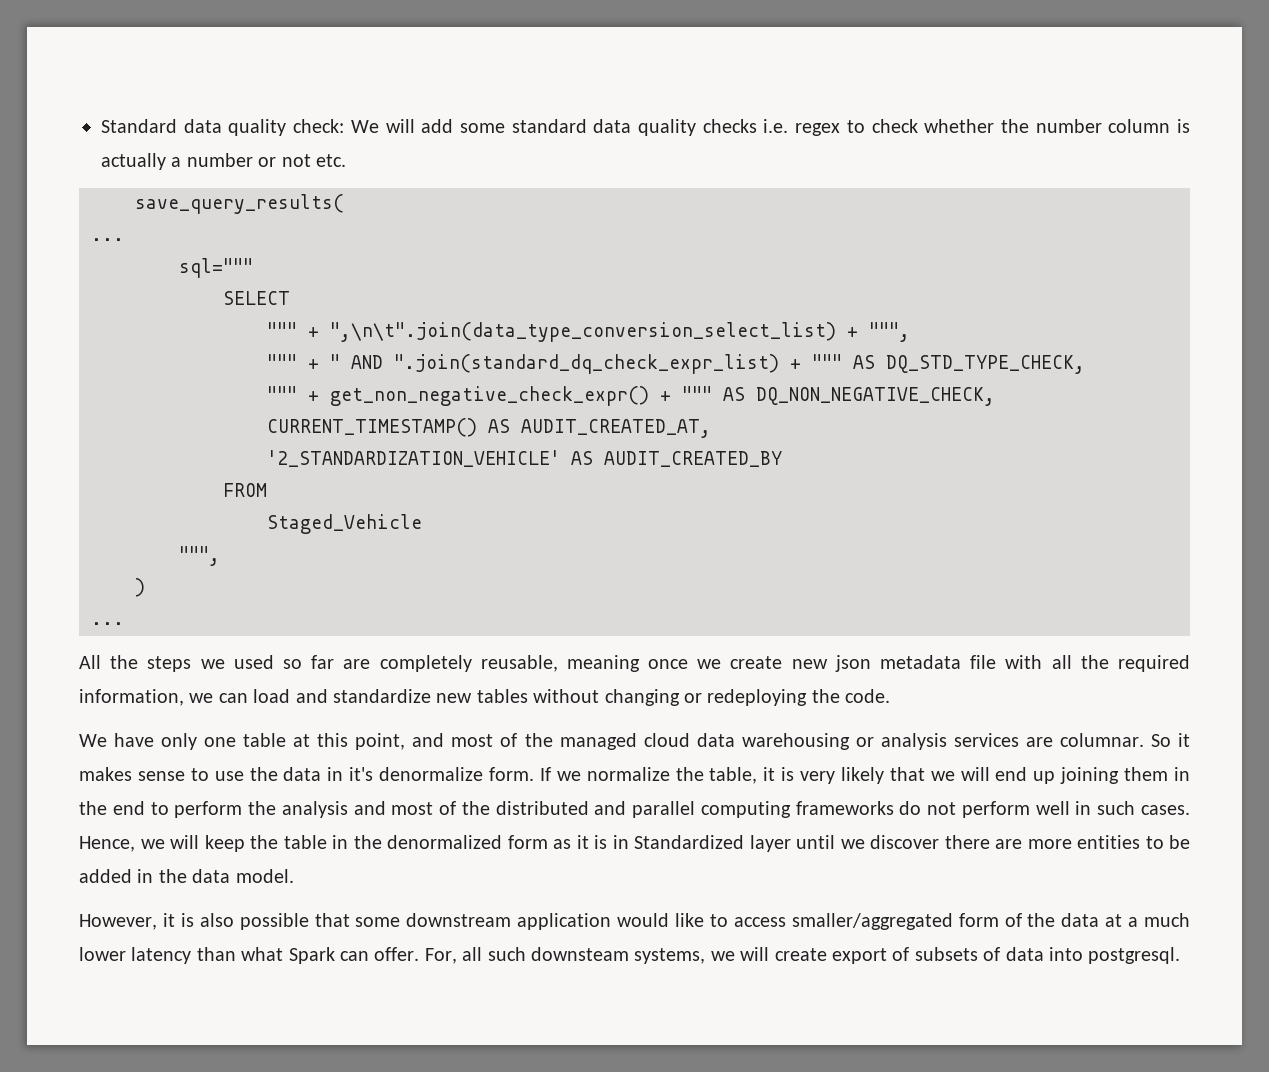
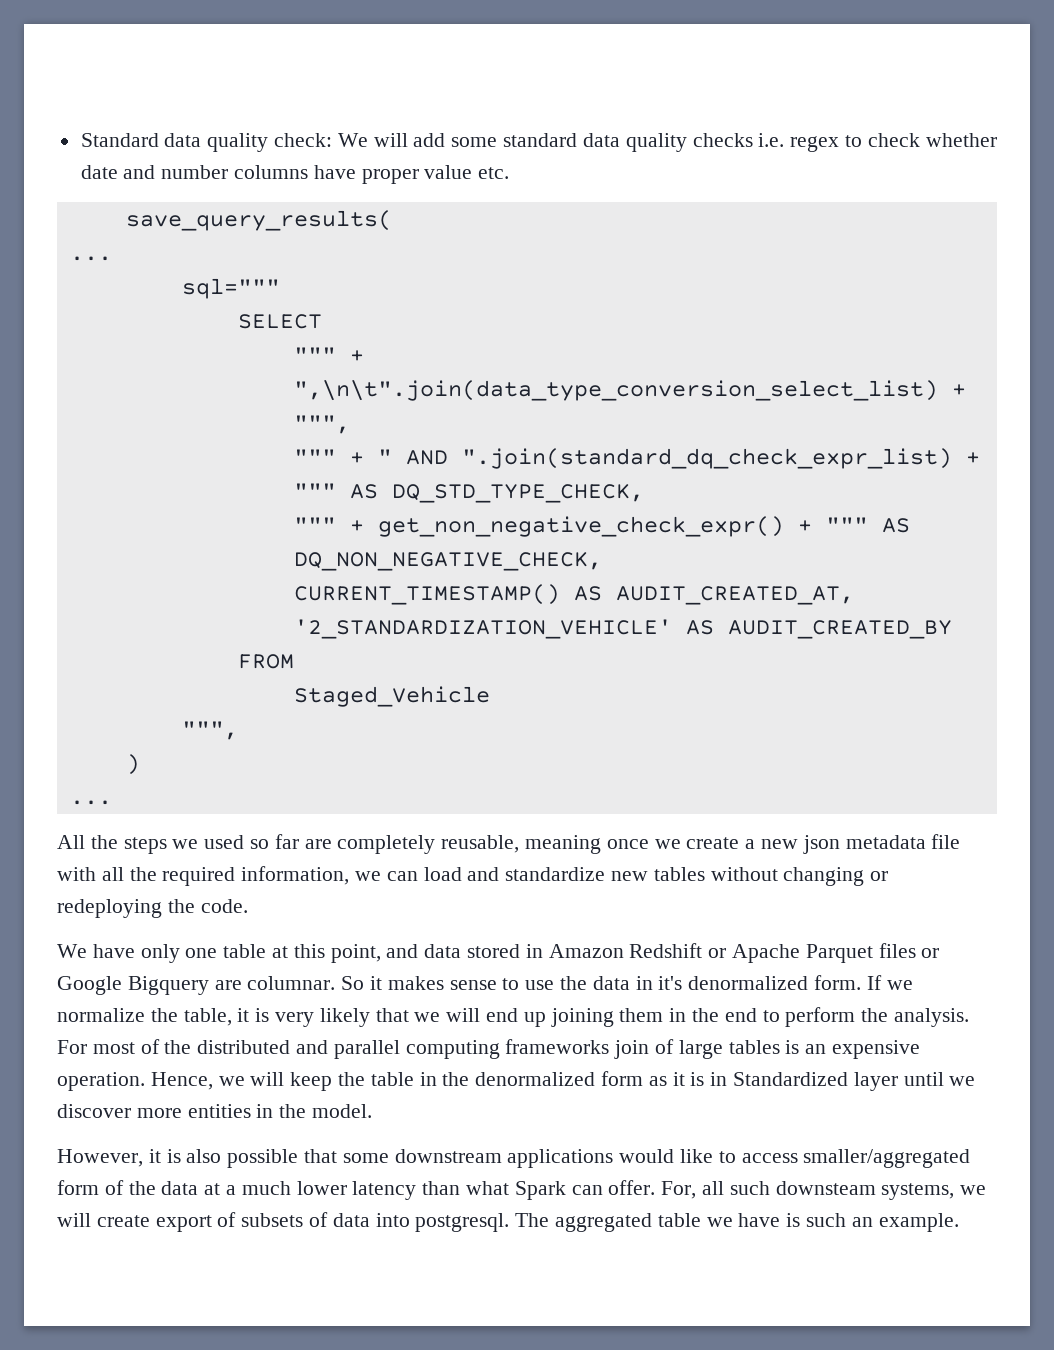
[1000,119,1191,133] [101,153,311,170] the number column is actually a number or not -> [80,165,473,184] date and number columns have proper value
(783, 662) none -> [745,839,756,849] a
[451,733,1019,750] most of the managed cloud data warehousing or analysis services -> [424,943,940,963] [57,976,209,995] data stored in Amazon Redshift or Apache Parquet files or Google Bigquery
[379,767,484,781] denormalize -> [688,976,809,990] denormalized
[281,801,386,818] analysis and -> [894,1008,970,1027] [57,1040,87,1054] analysis. For
[899,801,1190,818] do not perform well in such cases. -> [614,1039,921,1059] [57,1072,145,1091] join of large tables is an expensive operation.
[944,835,1190,849] [79,869,231,883] there are more entities to be added in the data -> [136,1104,307,1118] more entities in the
[517,913,612,930] application -> [507,1149,614,1168] applications
(1181, 955) none -> [515,1213,959,1232] The aggregated table we have is such an example.

